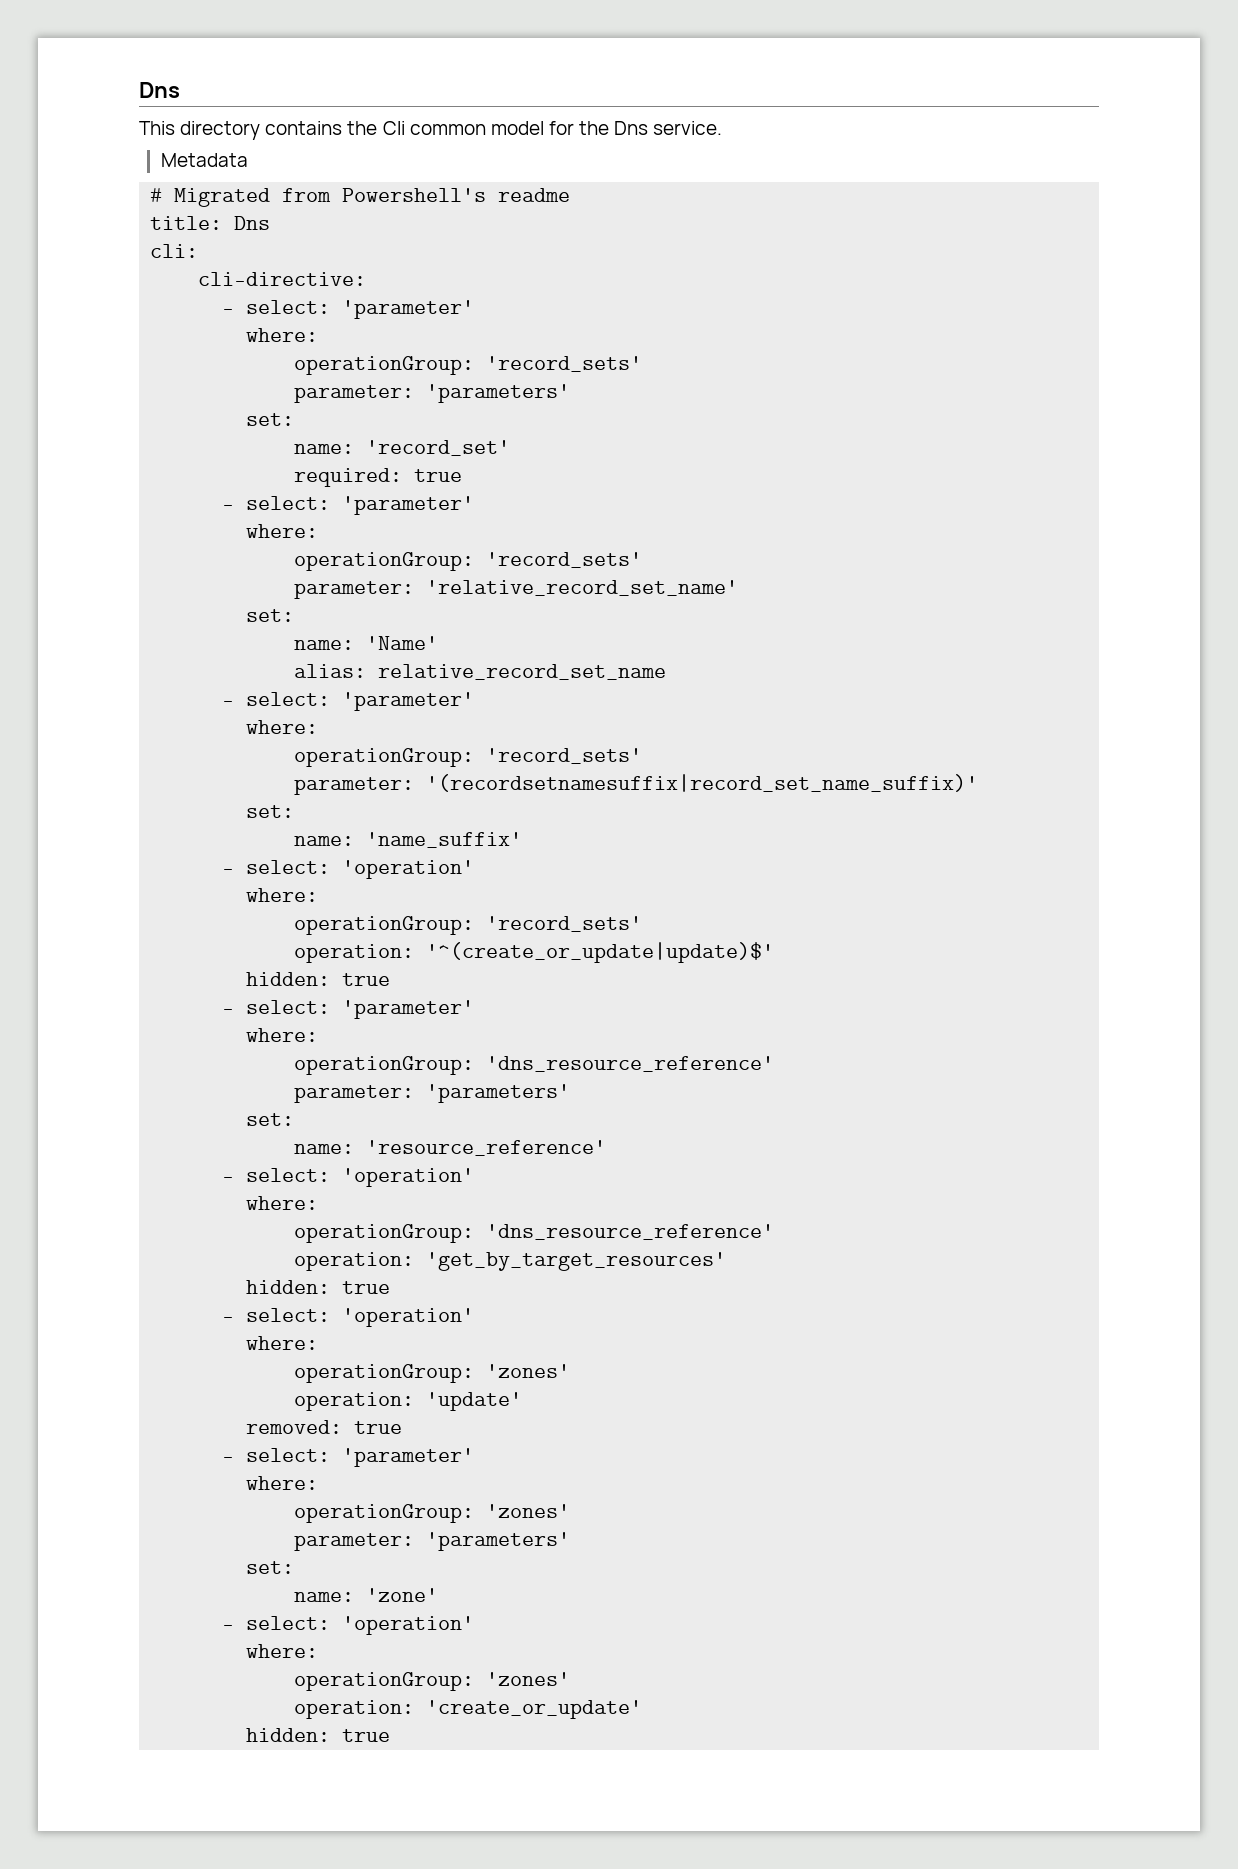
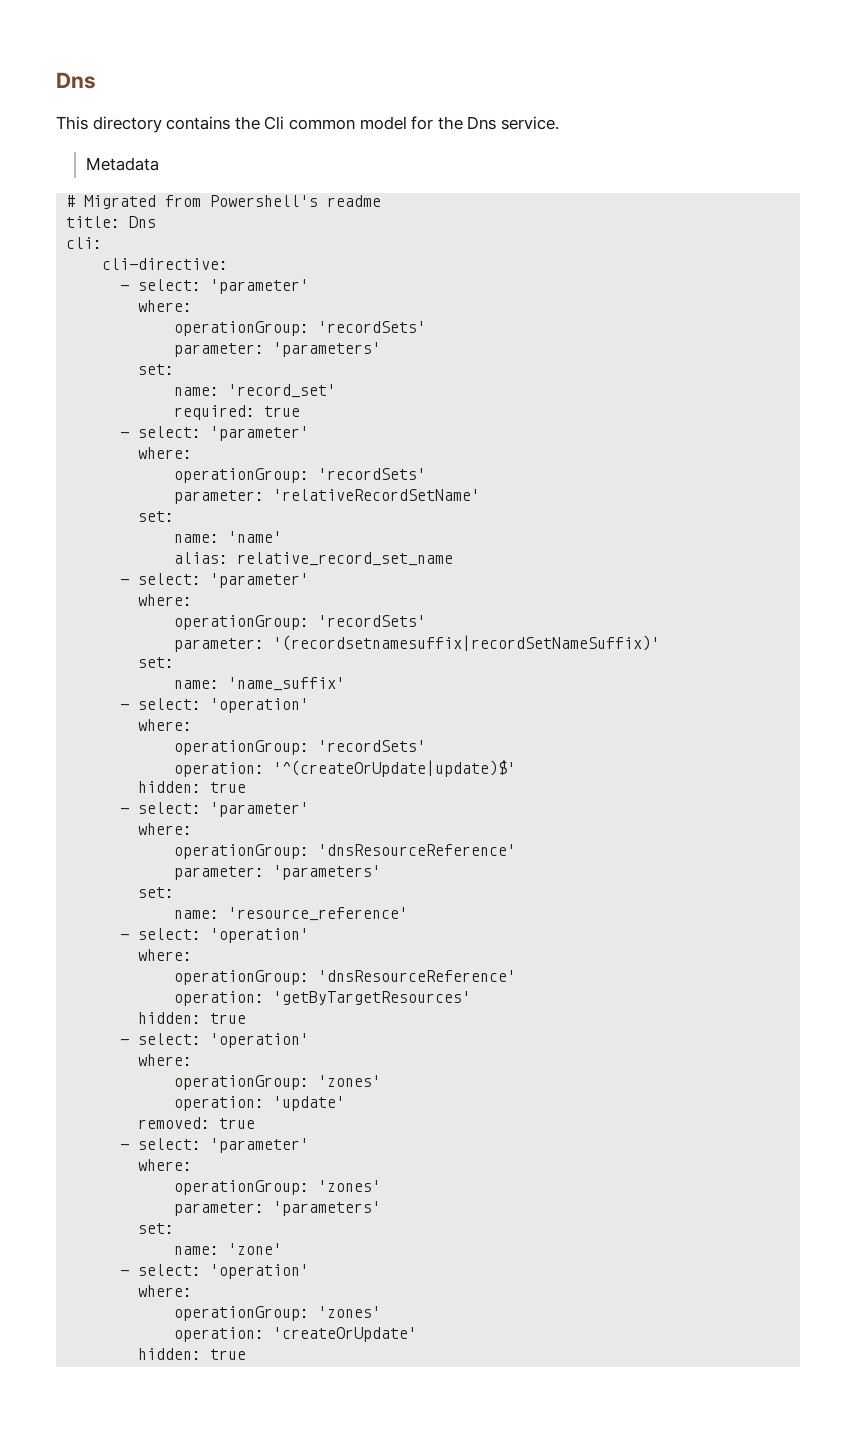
[486,356,643,372] 'record_sets' -> [318,321,427,333] 'recordSets'
[486,552,643,568] [294,580,739,599] [246,609,295,622] [294,636,439,650] 'record_sets' // parameter: 'relative_record_set_name' // set: // name: 'Name' -> [318,468,427,480] [174,489,481,504] [138,511,175,522] [174,531,283,543] 'recordSets' // parameter: 'relativeRecordSetName' // set: // name: 'name'
[486,748,643,764] [294,774,979,795] 'record_sets' // parameter: '(recordsetnamesuffix|record_set_name_suffix)' -> [318,615,427,627] [174,635,661,652] 'recordSets' // parameter: '(recordsetnamesuffix|recordSetNameSuffix)'
[486,916,643,932] [294,942,775,963] 'record_sets' // operation: '^(create_or_update|update)$' -> [318,740,427,752] [174,760,517,777] 'recordSets' // operation: '^(createOrUpdate|update)$'
[486,1056,775,1072] 'dns_resource_reference' -> [318,844,517,856] 'dnsResourceReference'
[486,1224,775,1240] [294,1252,727,1271] 'dns_resource_reference' // operation: 'get_by_target_resources' -> [318,970,517,982] [174,991,472,1006] 'dnsResourceReference' // operation: 'getByTargetResources'
[426,1700,643,1719] 'create_or_update' -> [273,1327,418,1342] 'createOrUpdate'

